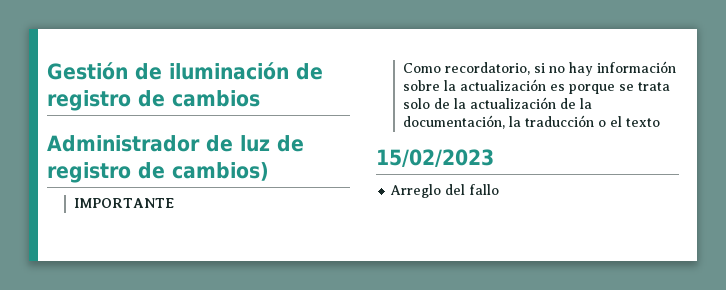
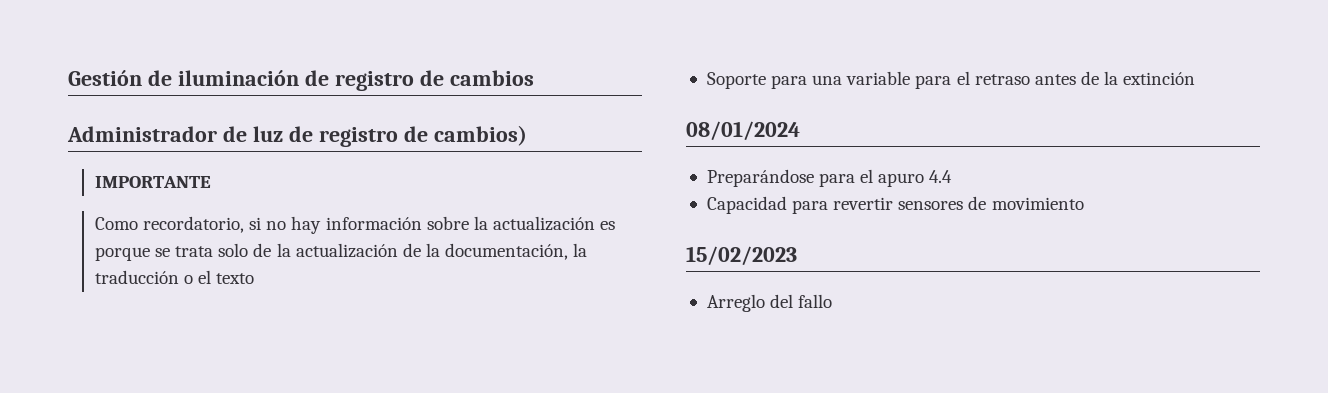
(661, 122) none -> [706,71,1196,89] [686,121,800,141] [706,169,953,187] [706,196,1084,214] // Soporte para una variable para el retraso antes de la extinción // 08/01/2024 // Preparándose para el apuro 4.4 // Capacidad para revertir sensores de movimiento

